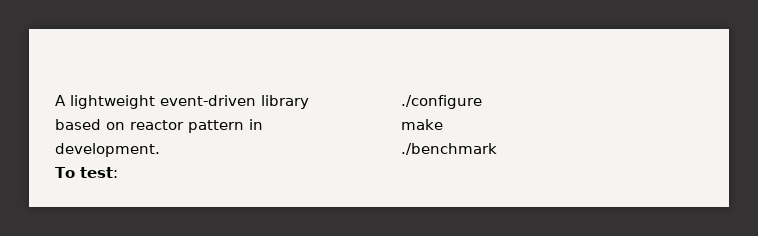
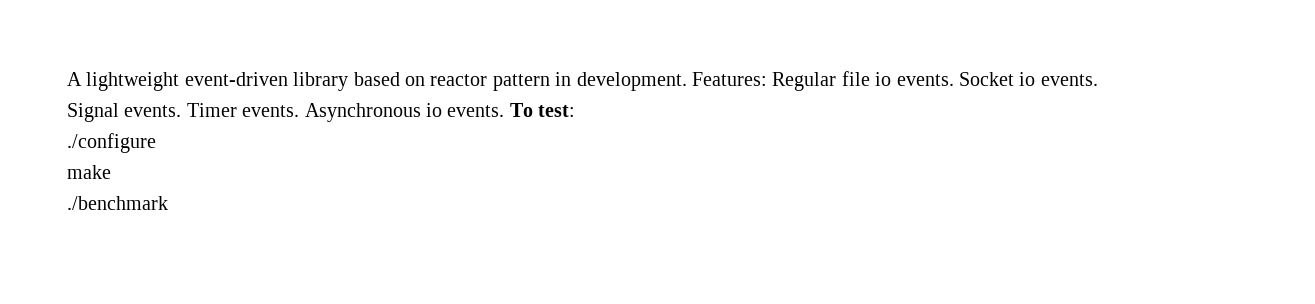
(160, 150) // -> [691,71,1098,91] [67,103,505,122] Features: Regular file io events. Socket io events. // Signal events. Timer events. Asynchronous io events.

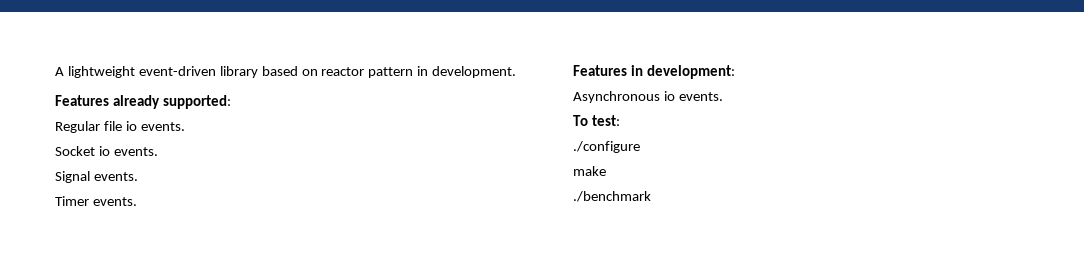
[691,72,767,86] Features: -> [55,95,231,109] // Features already supported: //
(954, 80) none -> (185, 126) //
(182, 111) none -> (138, 176) //
(300, 111) none -> [573,65,735,79] // Features in development: //
(505, 111) none -> (723, 96) //

